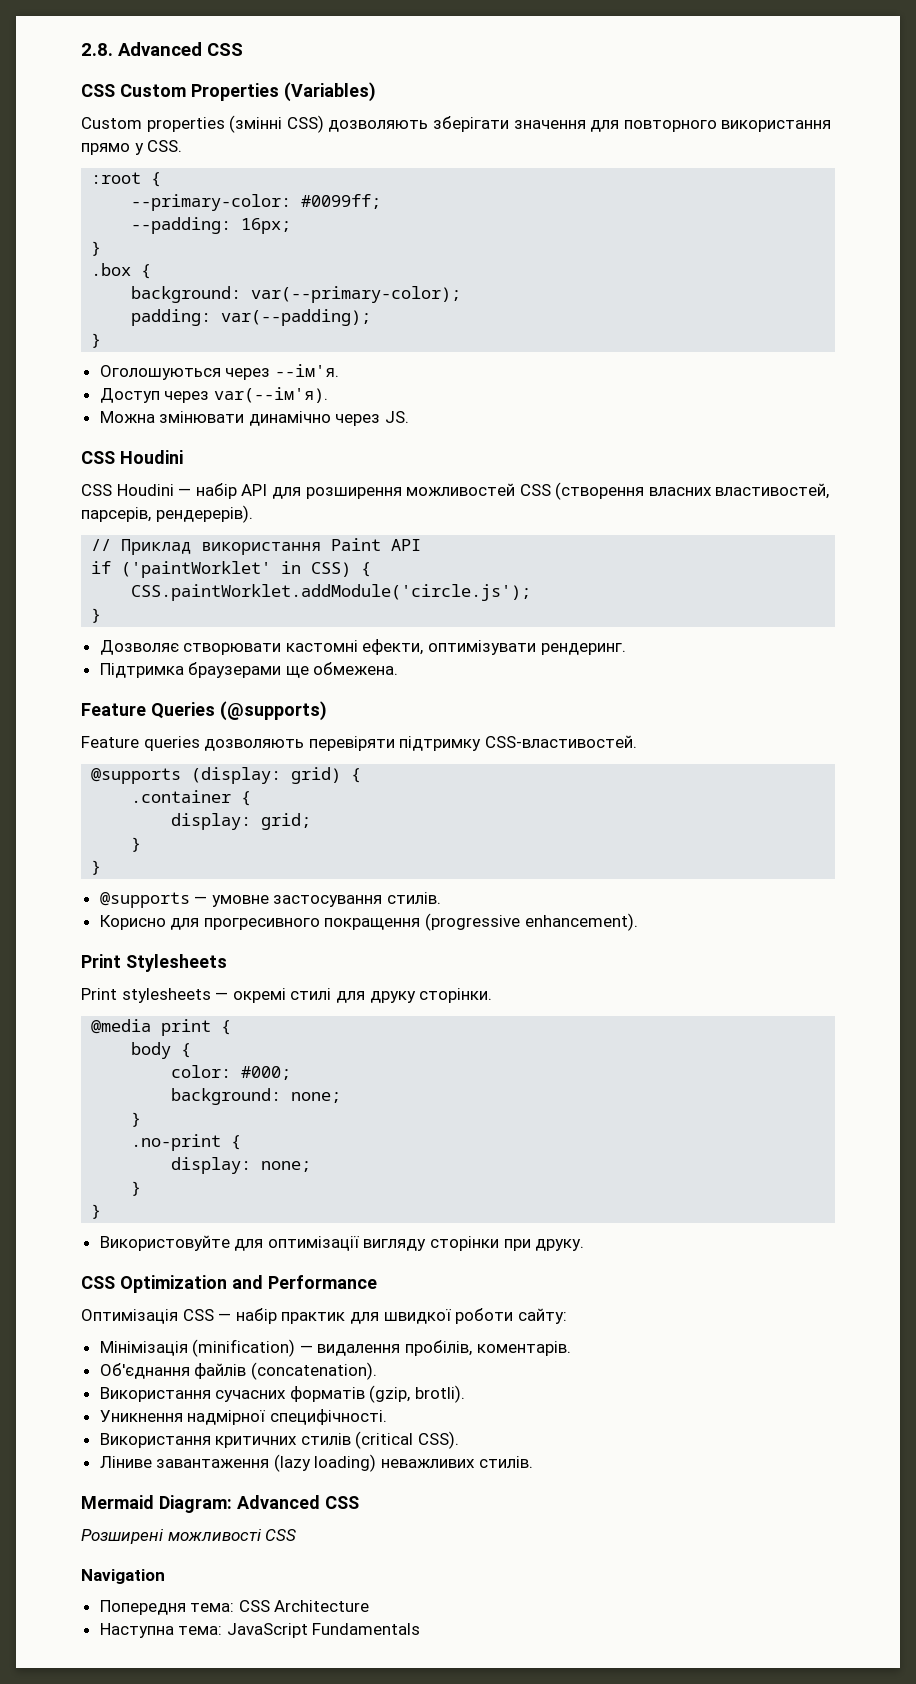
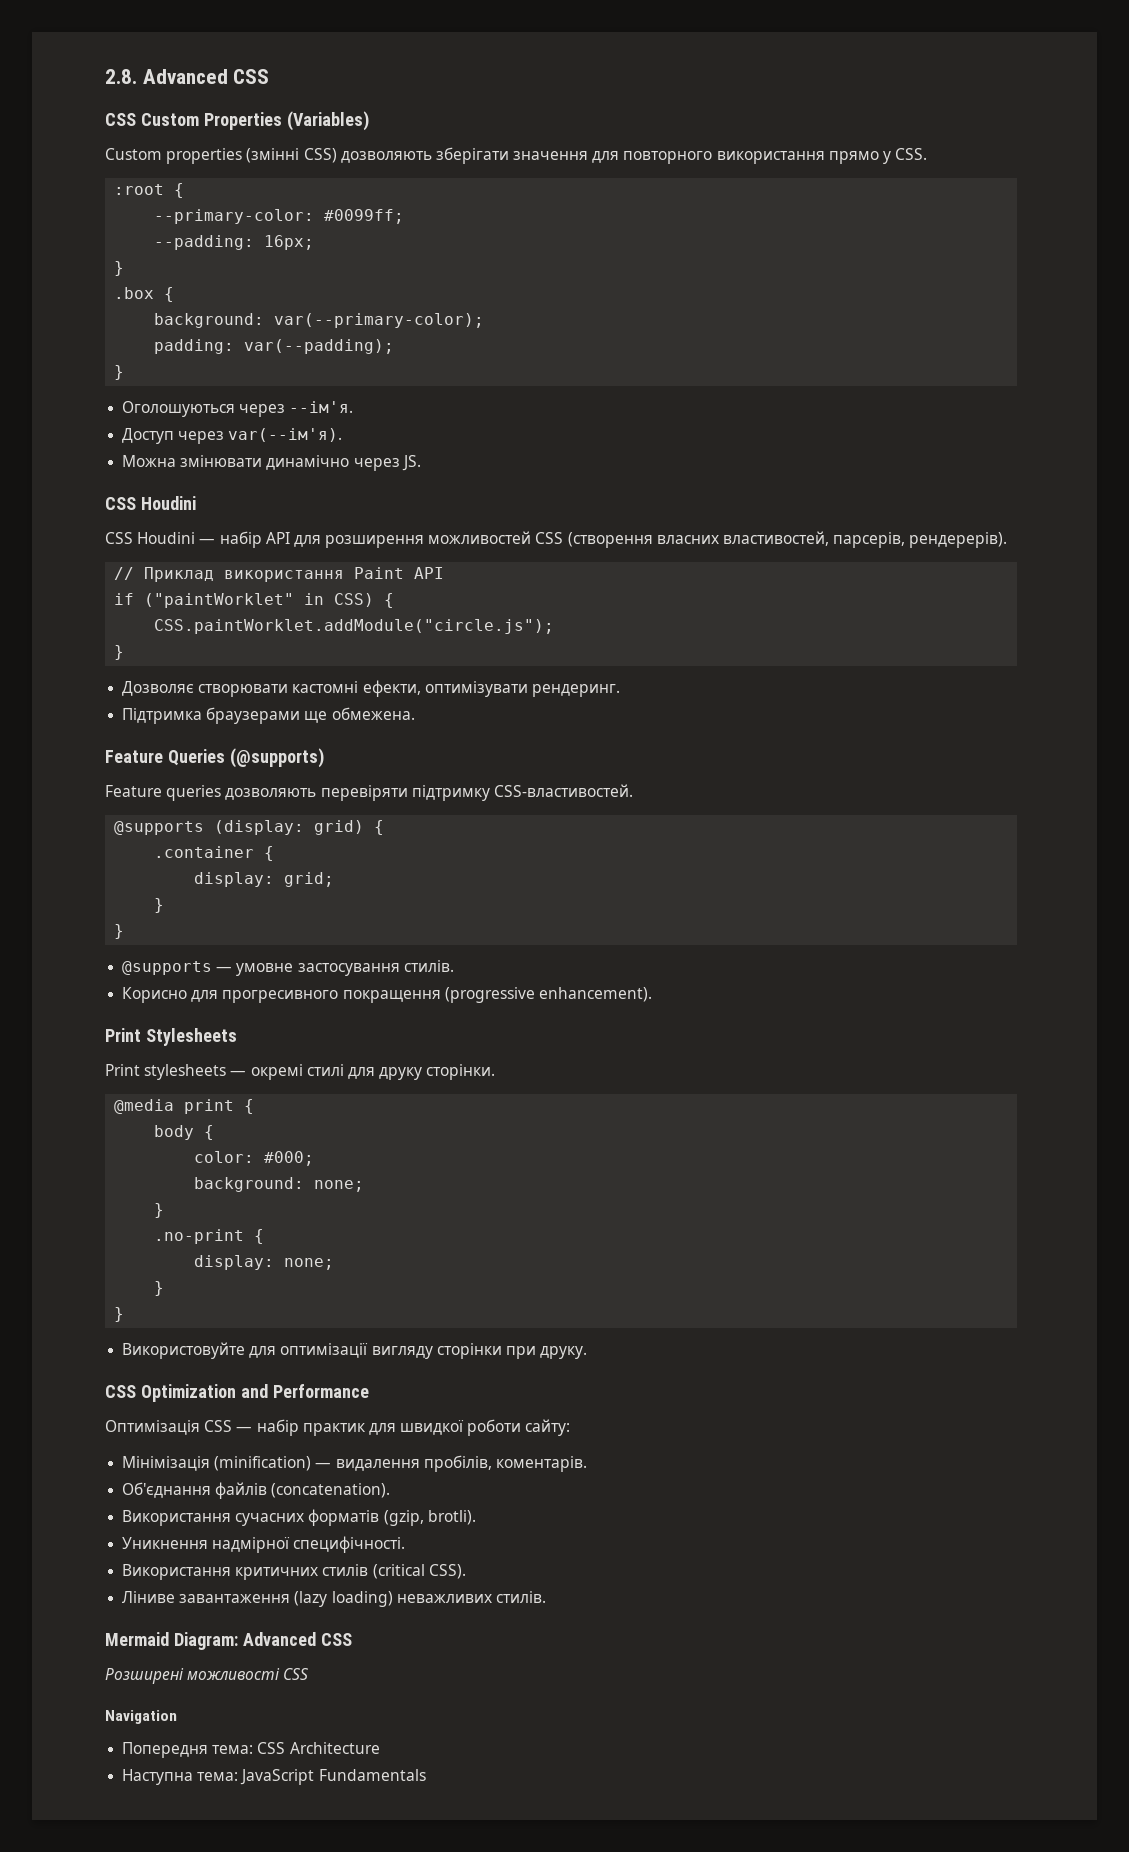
[121,561,272,578] ('paintWorklet' -> [144,593,295,608] ("paintWorklet"
[131,584,532,601] CSS.paintWorklet.addModule('circle.js'); -> [154,619,555,634] CSS.paintWorklet.addModule("circle.js");

